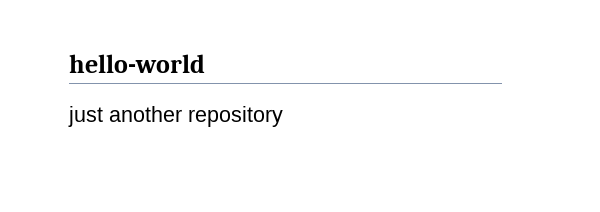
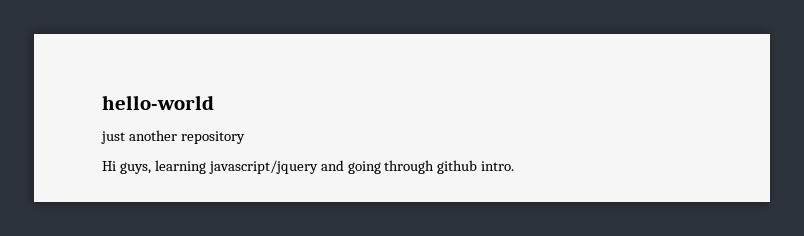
(283, 116) none -> [102,160,515,174] // Hi guys, learning javascript/jquery and going through github intro.

